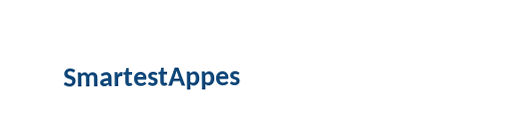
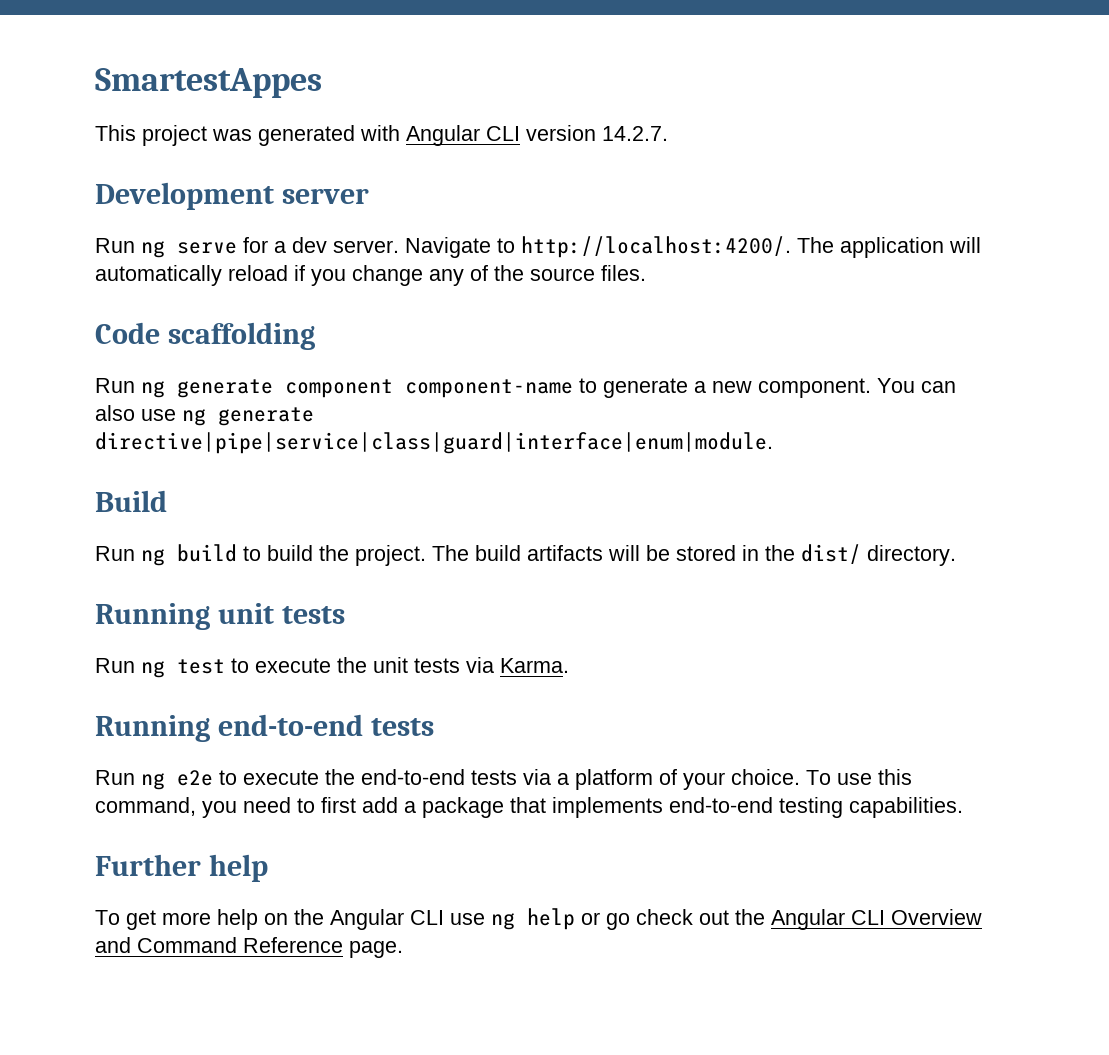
(241, 79) none -> [95,125,668,146] [95,182,369,210] [95,236,981,258] [95,265,646,286] [95,322,315,350] [95,378,956,398] [95,405,314,426] [95,432,773,454] [95,490,167,512] [95,544,956,566] [95,603,345,630] [95,657,569,678] [95,714,434,742] [95,769,912,790] [95,797,963,818] [95,854,268,882] [95,908,982,930] [95,937,403,958] // This project was generated with Angular CLI version 14.2.7. // Development server // Run ng serve for a dev server. Navigate to http://localhost:4200/. The application will automatically reload if you change any of the source files. // Code scaffolding // Run ng generate component component-name to generate a new component. You can also use ng generate directive|pipe|service|class|guard|interface|enum|module. // Build // Run ng build to build the project. The build artifacts will be stored in the dist/ directory. // Running unit tests // Run ng test to execute the unit tests via Karma. // Running end-to-end tests // Run ng e2e to execute the end-to-end tests via a platform of your choice. To use this command, you need to first add a package that implements end-to-end testing capabilities. // Further help // To get more help on the Angular CLI use ng help or go check out the Angular CLI Overview and Command Reference page.

